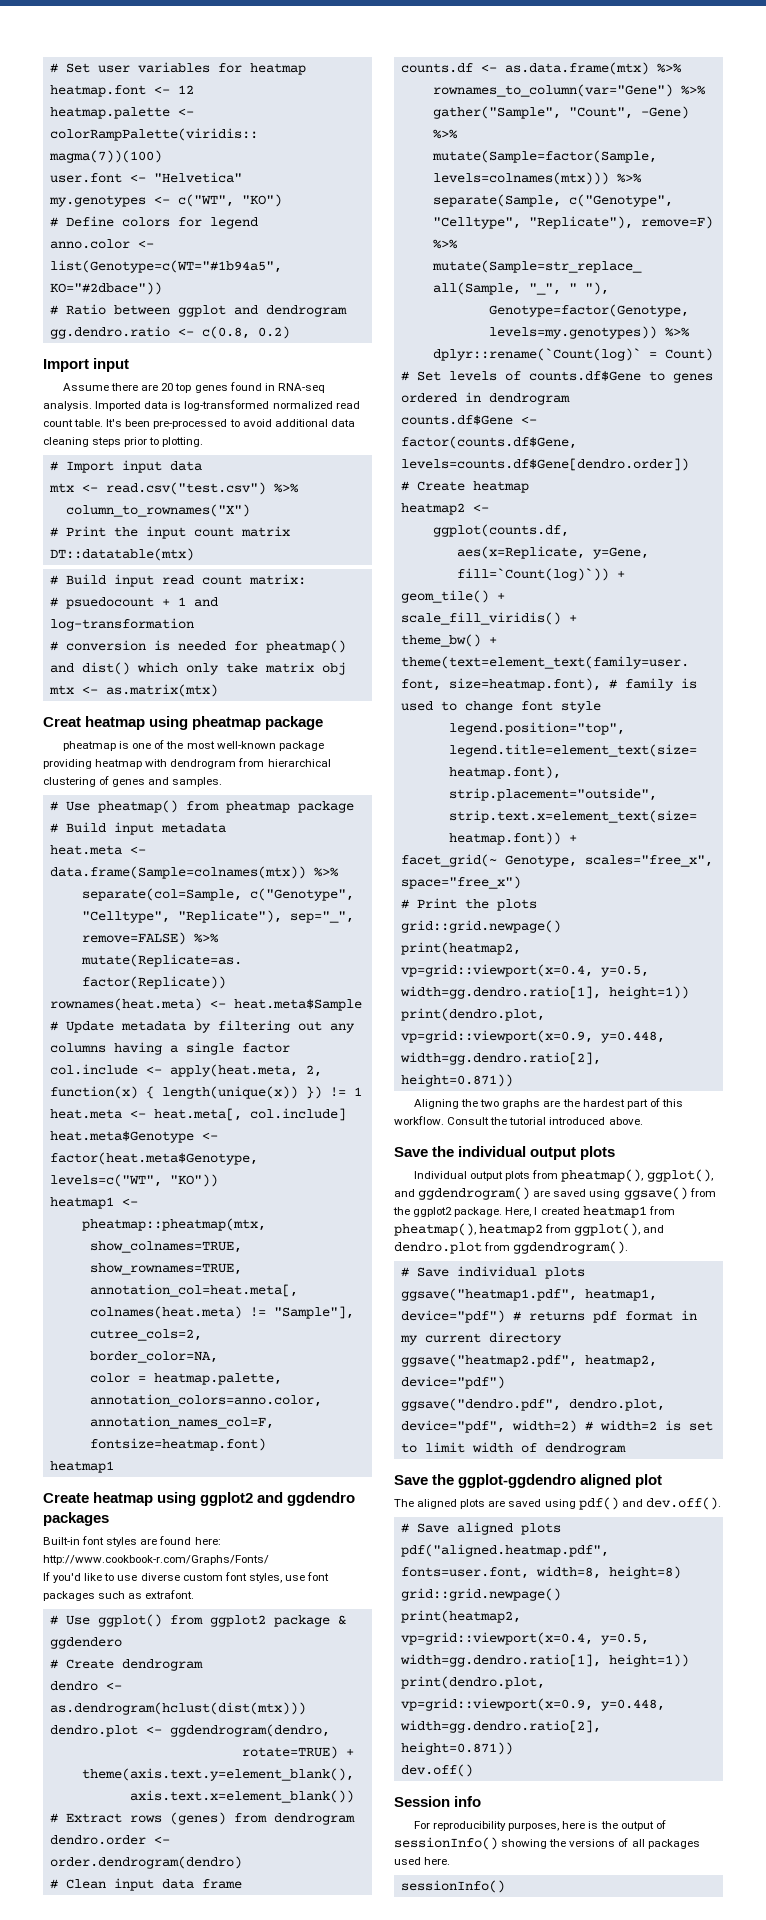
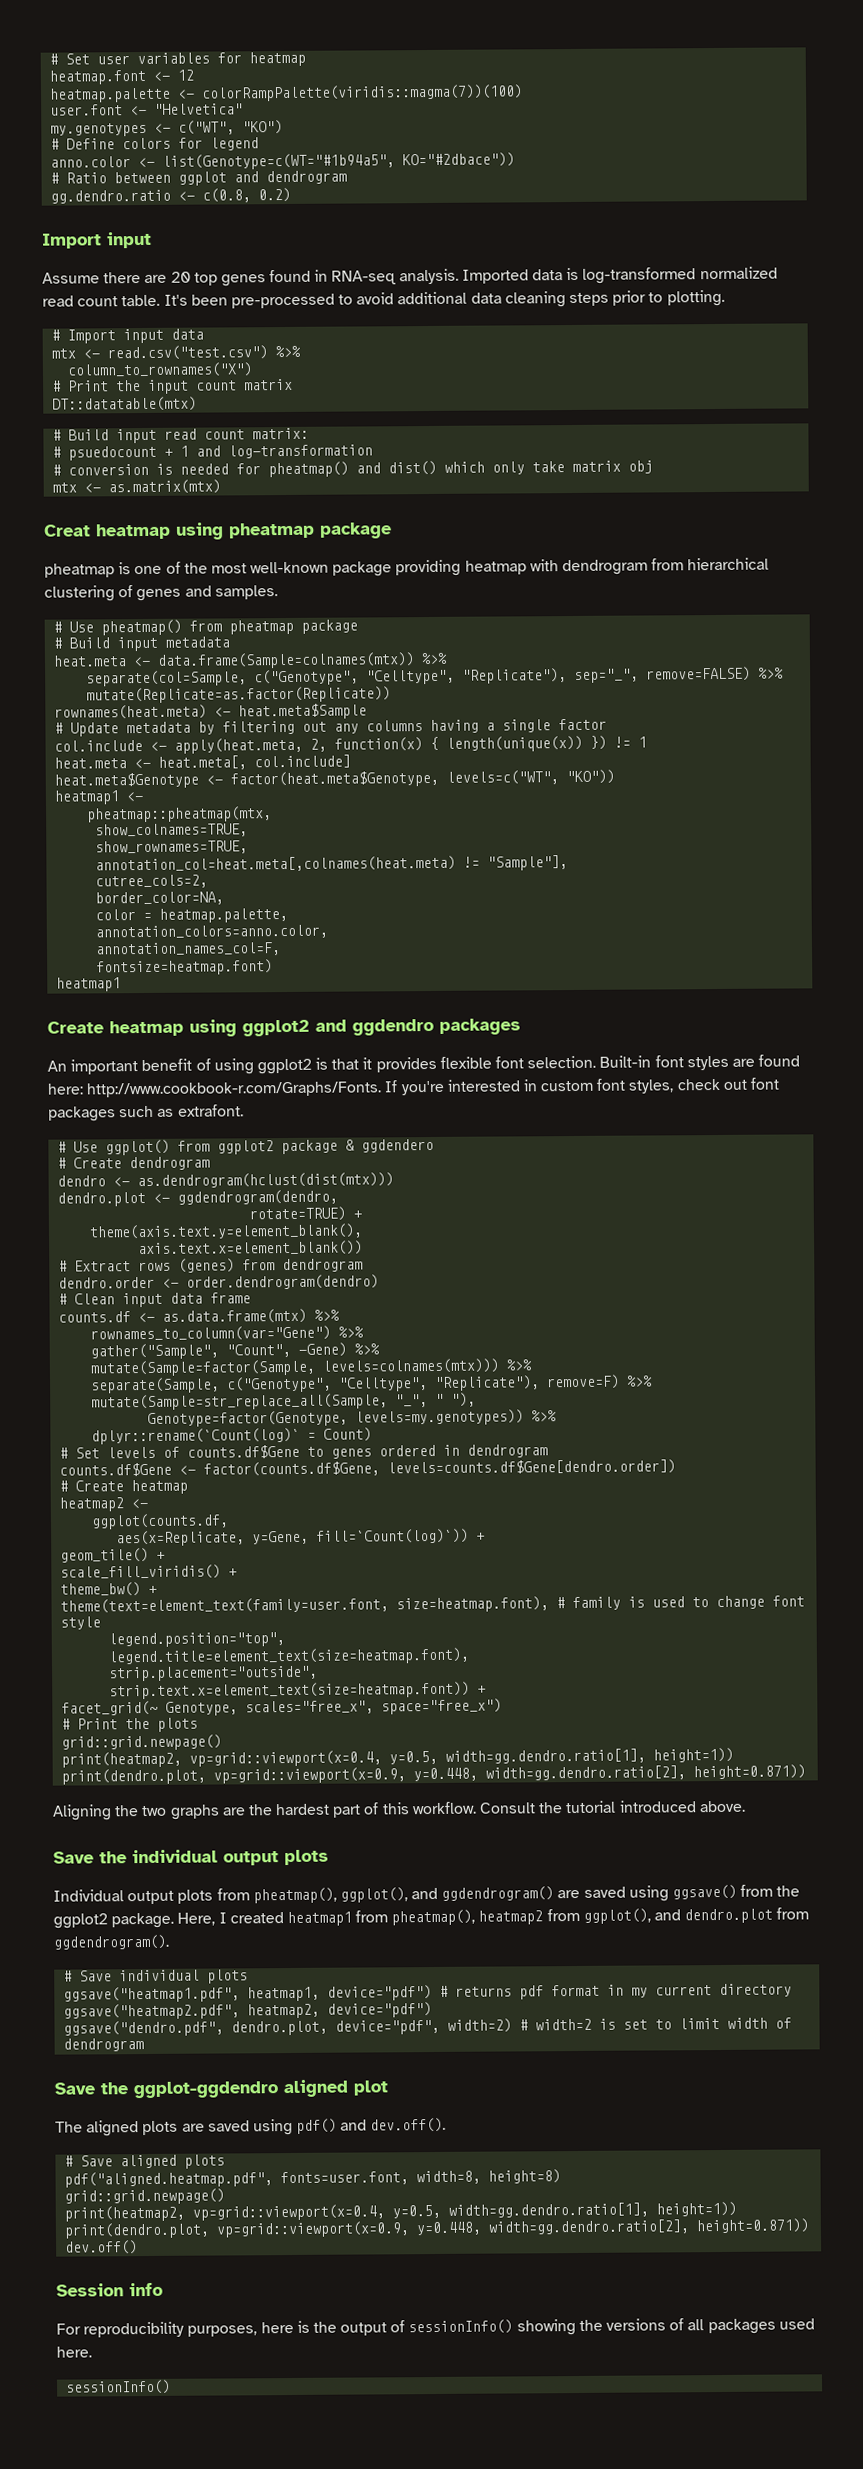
(109, 1519) none -> [47,1055,597,1075] An important benefit of using ggplot2 is that it provides flexible font selection.
[43,1555,269,1565] [43,1572,180,1583] http://www.cookbook-r.com/Graphs/Fonts/ // If you'd like to use diverse -> [86,1079,538,1098] http://www.cookbook-r.com/Graphs/Fonts. If you're interested in
[284,1575,305,1581] use -> [676,1078,747,1091] check out

